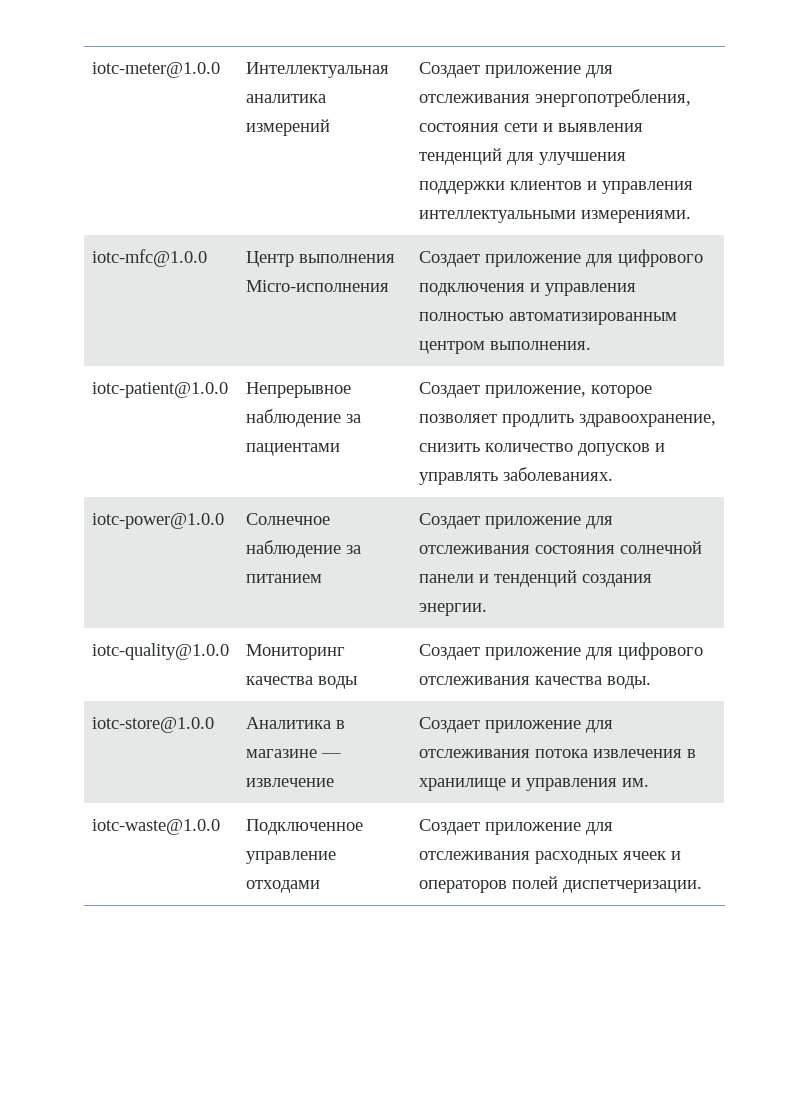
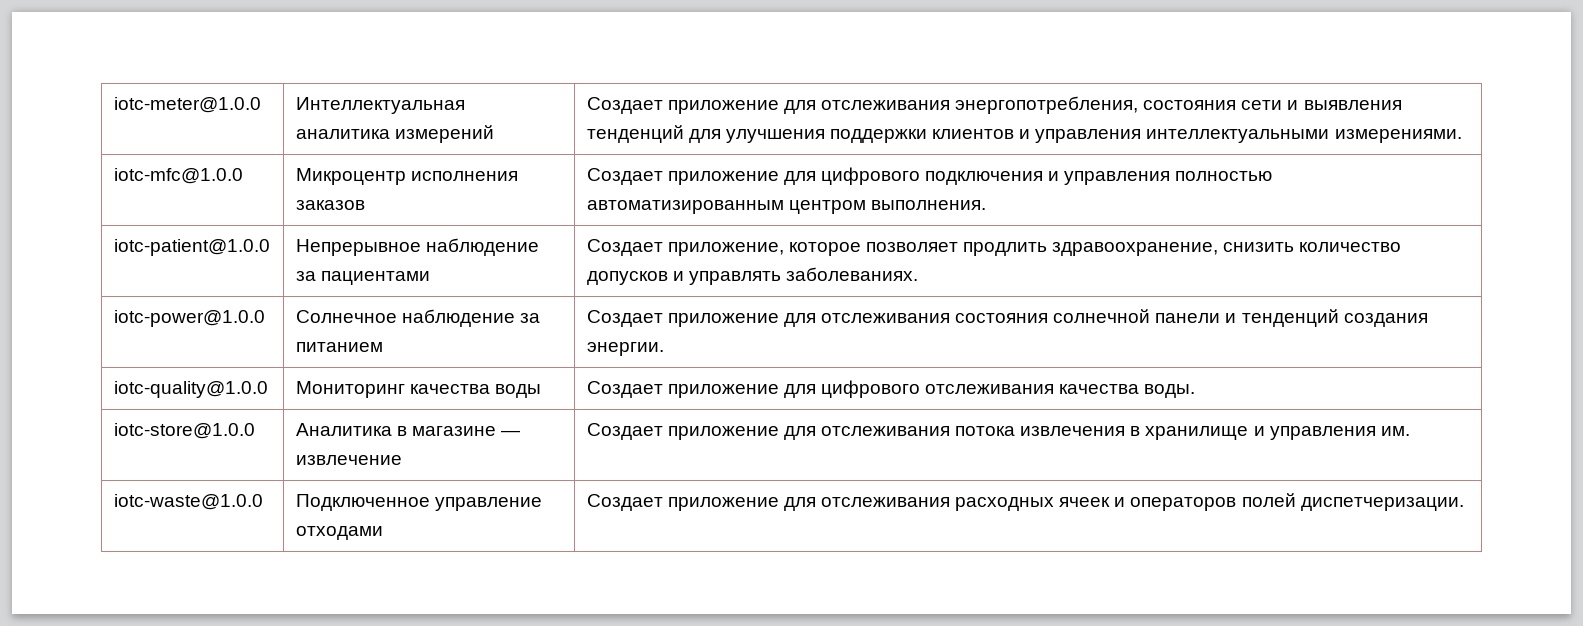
[246,251,396,267] [246,280,390,292] Центр выполнения Micro-исполнения -> [295,168,518,185] [295,200,365,210] Микроцентр исполнения заказов

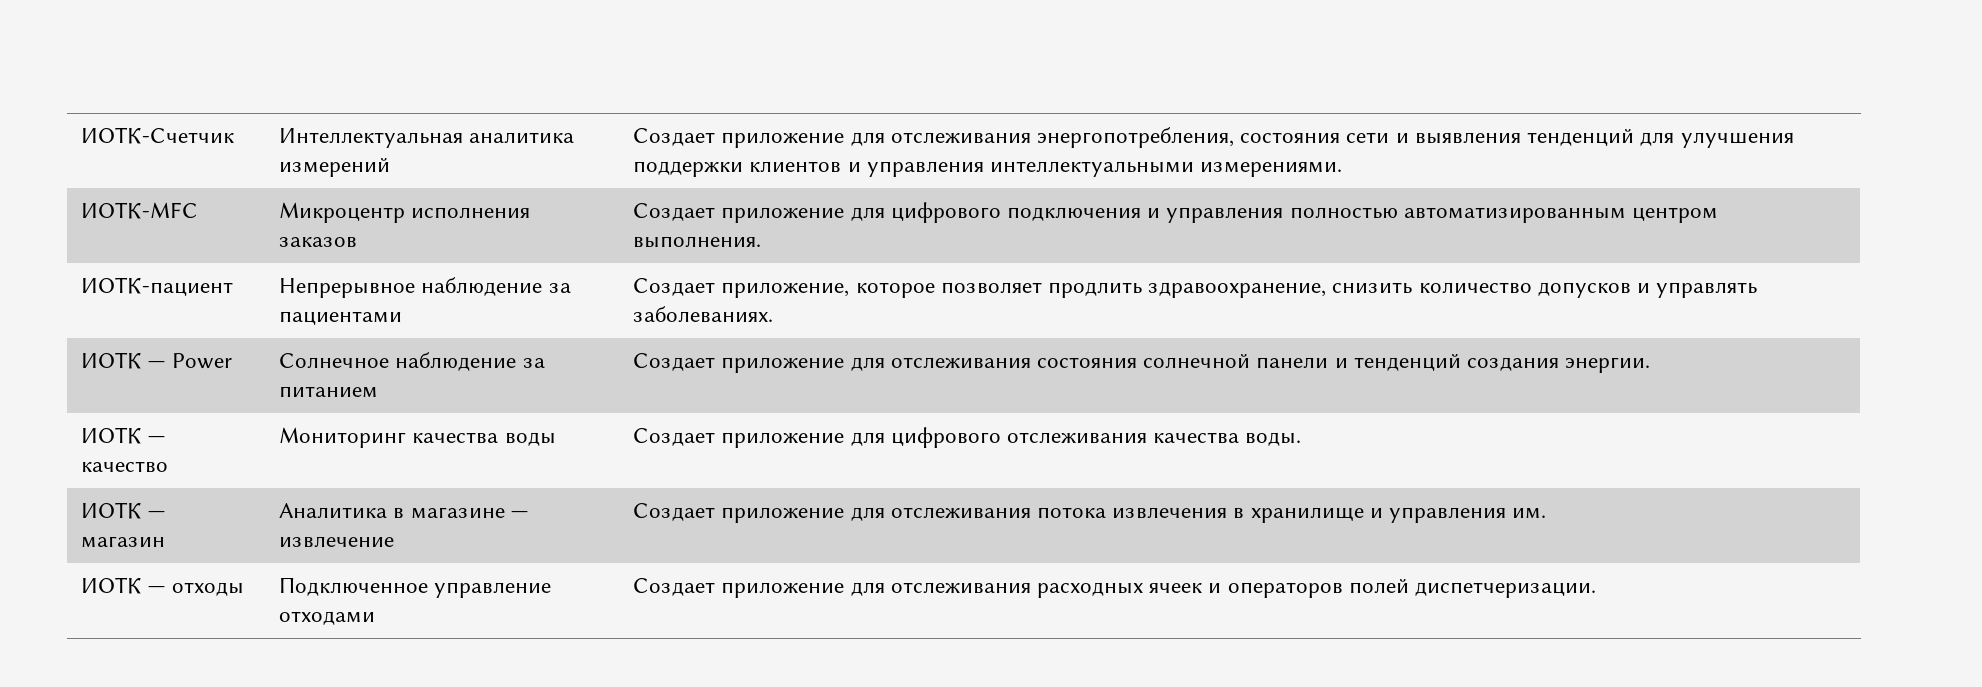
[113,97,261,113] iotc-meter@1.0.0 -> [81,127,235,144] ИОТК-Счетчик
[113,168,243,184] iotc-mfc@1.0.0 -> [81,202,199,219] ИОТК-MFC
[113,239,270,256] iotc-patient@1.0.0 -> [81,277,234,296] ИОТК-пациент
[113,310,265,327] iotc-power@1.0.0 -> [81,352,232,369] ИОТК — Power
[113,381,268,398] iotc-quality@1.0.0 -> [81,427,166,444] [81,461,169,473] ИОТК — качество
[113,423,255,439] iotc-store@1.0.0 -> [81,502,166,519] [81,536,166,548] ИОТК — магазин
[113,494,263,510] iotc-waste@1.0.0 -> [81,577,244,596] ИОТК — отходы

